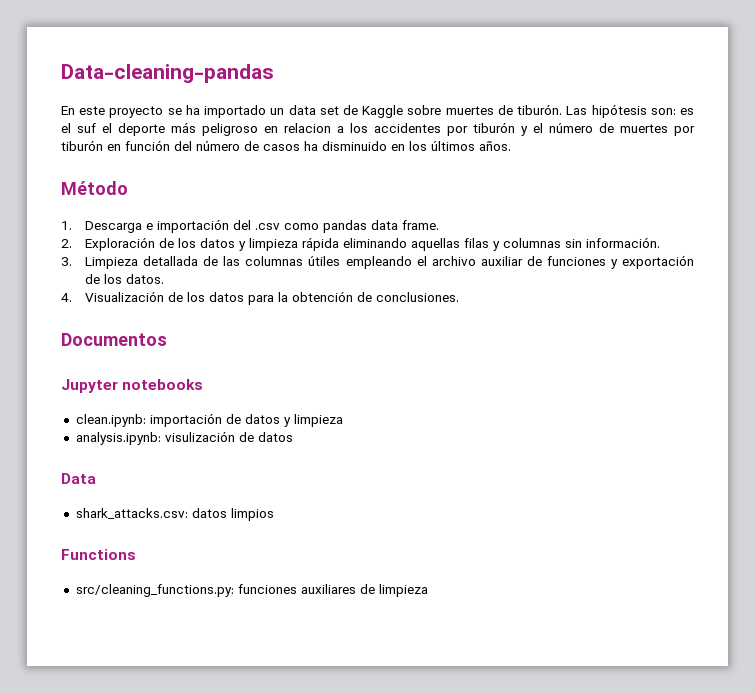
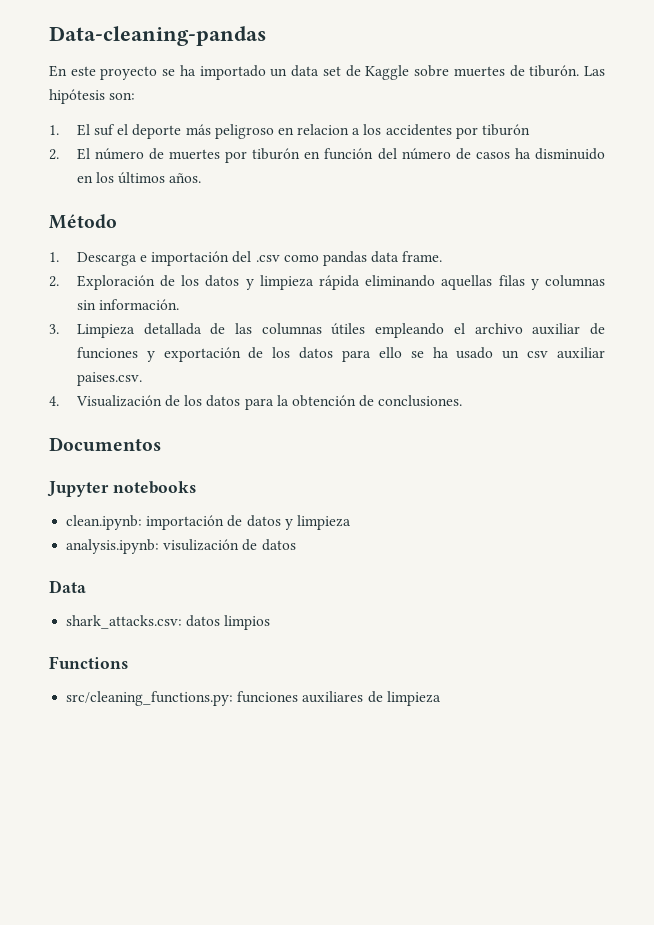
[680,108,694,115] [61,123,71,133] es el -> [49,124,90,136] // 1. El
[521,123,543,136] y el -> [49,148,90,160] // 2. El
[126,274,165,284] datos. -> [299,347,605,362] [76,372,142,386] datos para ello se ha usado un csv auxiliar paises.csv.

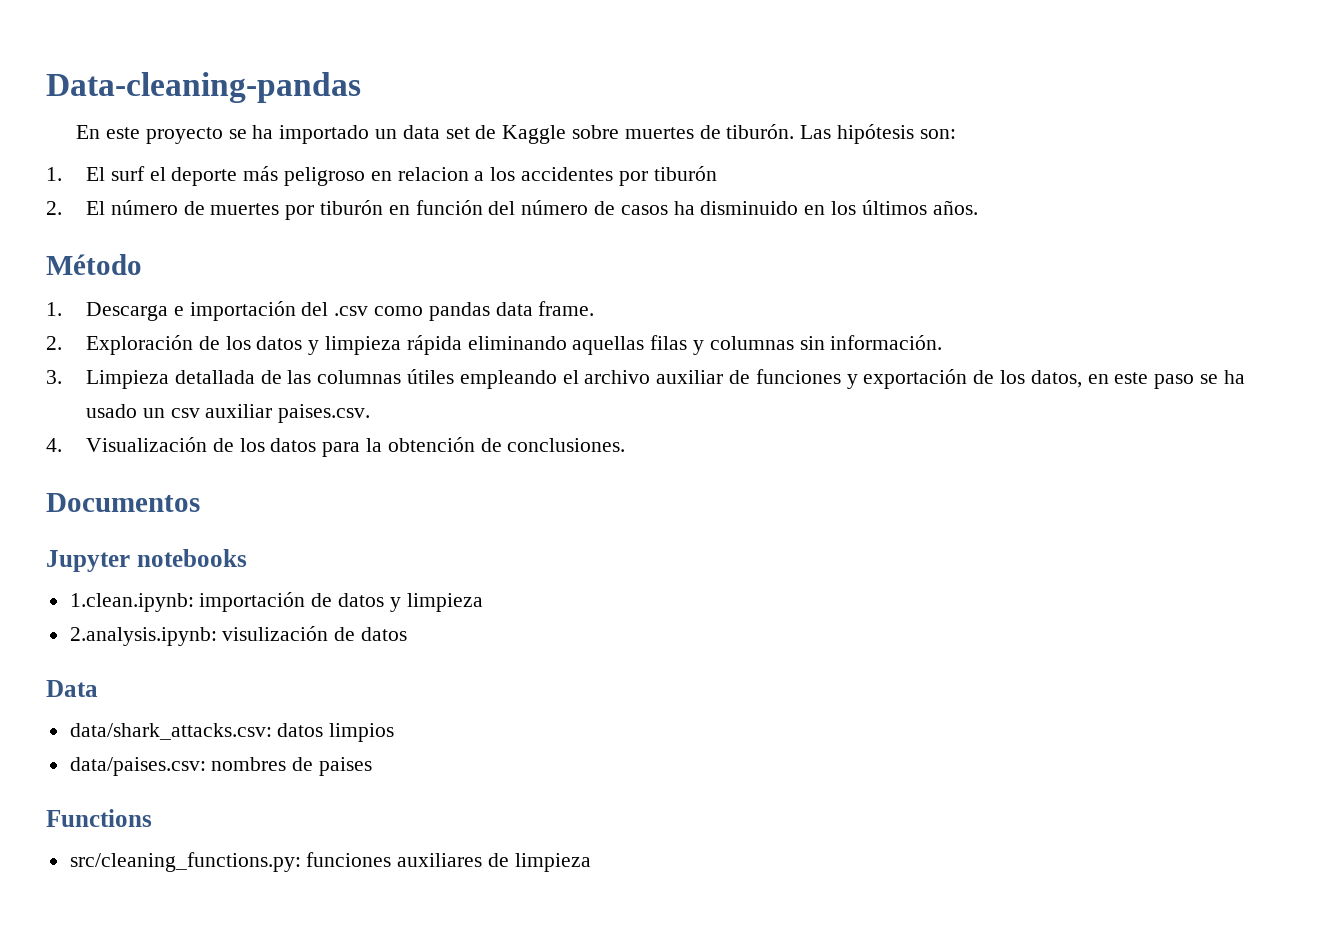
[93,124,115,136] suf -> [110,166,145,181] surf
[299,347,402,362] datos para ello -> [1030,370,1195,389] datos, en este paso
[66,515,143,530] clean.ipynb: -> [69,593,194,612] 1.clean.ipynb:
[66,539,160,554] analysis.ipynb: -> [69,627,217,646] 2.analysis.ipynb:
[66,615,183,629] shark_attacks.csv: -> [69,723,272,740] data/shark_attacks.csv:
(271, 622) none -> [69,757,373,776] // data/paises.csv: nombres de paises

